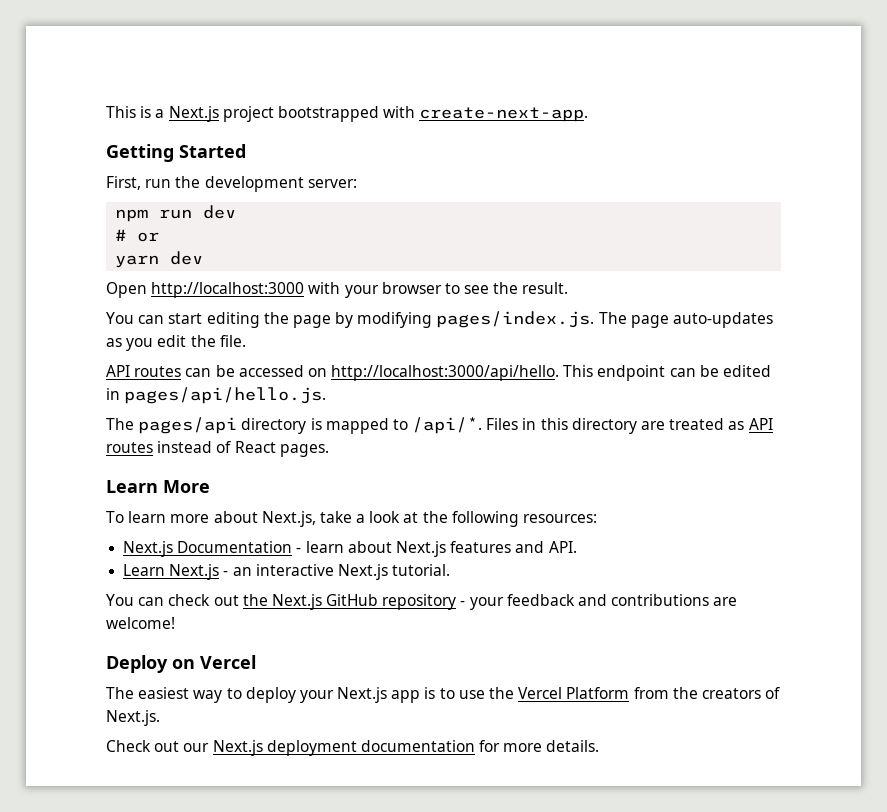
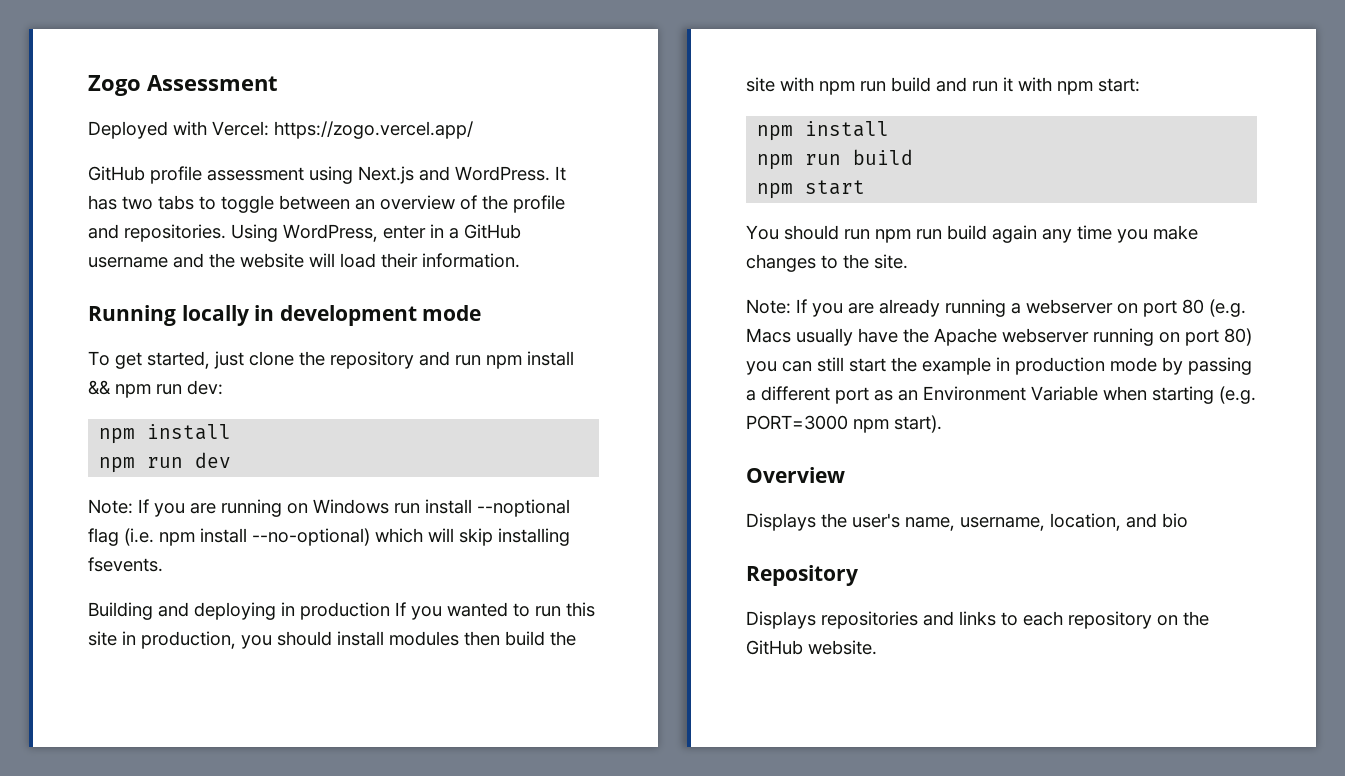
[106,106,589,122] [106,144,246,162] [106,176,357,192] [115,205,237,222] [115,229,160,242] [115,251,204,268] [106,282,569,298] [106,311,774,328] [106,335,246,351] [106,365,772,381] [106,387,327,404] [106,417,773,434] [106,441,329,457] [106,480,210,493] [106,511,598,527] [123,541,577,557] [123,564,451,580] [106,594,738,610] [106,617,175,629] [106,655,256,673] [106,687,781,703] [106,710,160,726] [106,740,600,756] This is a Next.js project bootstrapped with create-next-app. // Getting Started // First, run the development server: // npm run dev // # or // yarn dev // Open http://localhost:3000 with your browser to see the result. // You can start editing the page by modifying pages/index.js. The page auto-updates as you edit the file. // API routes can be accessed on http://localhost:3000/api/hello. This endpoint can be edited in pages/api/hello.js. // The pages/api directory is mapped to /api/*. Files in this directory are treated as API routes instead of React pages. // Learn More // To learn more about Next.js, take a look at the following resources: // Next.js Documentation - learn about Next.js features and API. // Learn Next.js - an interactive Next.js tutorial. // You can check out the Next.js GitHub repository - your feedback and contributions are welcome! // Deploy on Vercel // The easiest way to deploy your Next.js app is to use the Vercel Platform from the creators of Next.js. // Check out our Next.js deployment documentation for more details. -> [88,75,278,96] [88,121,473,139] [88,166,566,184] [88,195,565,213] [88,224,521,242] [88,253,520,268] [88,305,482,326] [88,351,574,369] [88,380,223,398] [99,424,232,444] [99,452,232,473] [88,499,570,517] [88,528,570,546] [88,557,163,572] [88,602,595,620] [88,631,576,649] [746,77,1140,95] [757,121,890,141] [757,149,914,170] [757,180,866,199] [746,225,1198,243] [746,254,908,272] [746,299,1246,317] [746,328,1252,346] [746,357,1252,375] [746,386,1256,404] [746,415,942,433] [746,467,845,483] [746,513,1188,531] [746,565,858,586] [746,611,1209,629] [746,640,877,655] Zogo Assessment // Deployed with Vercel: https://zogo.vercel.app/ // GitHub profile assessment using Next.js and WordPress. It has two tabs to toggle between an overview of the profile and repositories. Using WordPress, enter in a GitHub username and the website will load their information. // Running locally in development mode // To get started, just clone the repository and run npm install && npm run dev: // npm install // npm run dev // Note: If you are running on Windows run install --noptional flag (i.e. npm install --no-optional) which will skip installing fsevents. // Building and deploying in production If you wanted to run this site in production, you should install modules then build the site with npm run build and run it with npm start: // npm install // npm run build // npm start // You should run npm run build again any time you make changes to the site. // Note: If you are already running a webserver on port 80 (e.g. Macs usually have the Apache webserver running on port 80) you can still start the example in production mode by passing a different port as an Environment Variable when starting (e.g. PORT=3000 npm start). // Overview // Displays the user's name, username, location, and bio // Repository // Displays repositories and links to each repository on the GitHub website.

